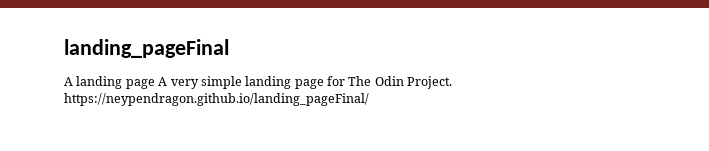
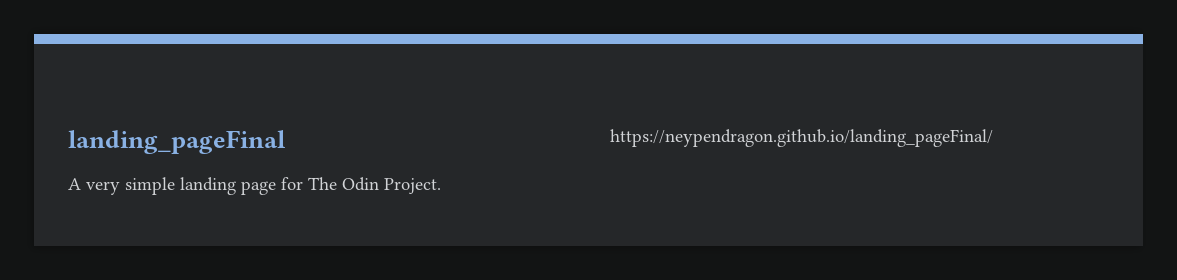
[76,76,168,89] landing page A -> (81, 184) none

